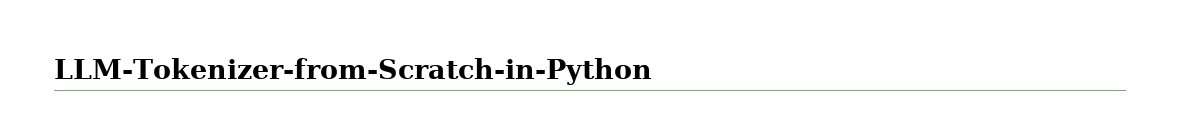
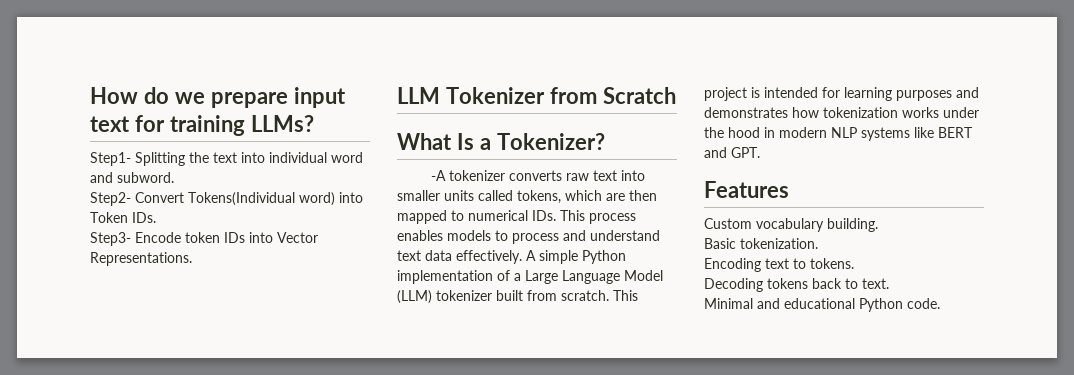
[54,58,652,85] LLM-Tokenizer-from-Scratch-in-Python -> [90,87,346,108] [90,115,314,136] [90,152,363,166] [90,172,174,183] [90,192,363,206] [90,212,156,223] [90,232,318,246] [90,252,192,266] [397,87,676,104] [397,133,605,150] [431,170,646,181] [397,190,657,204] [397,210,636,224] [397,230,660,244] [397,250,626,264] [397,270,663,284] [397,290,638,304] [704,87,979,101] [704,107,979,118] [704,127,973,141] [704,147,760,158] [704,181,789,198] [704,218,878,232] [704,238,818,249] [704,258,854,272] [704,278,889,292] [704,298,940,312] How do we prepare input text for training LLMs? // Step1- Splitting the text into individual word and subword. // Step2- Convert Tokens(Individual word) into Token IDs. // Step3- Encode token IDs into Vector Representations. // LLM Tokenizer from Scratch // What Is a Tokenizer? // -A tokenizer converts raw text into smaller units called tokens, which are then mapped to numerical IDs. This process enables models to process and understand text data effectively. A simple Python implementation of a Large Language Model (LLM) tokenizer built from scratch. This project is intended for learning purposes and demonstrates how tokenization works under the hood in modern NLP systems like BERT and GPT. // Features // Custom vocabulary building. // Basic tokenization. // Encoding text to tokens. // Decoding tokens back to text. // Minimal and educational Python code.

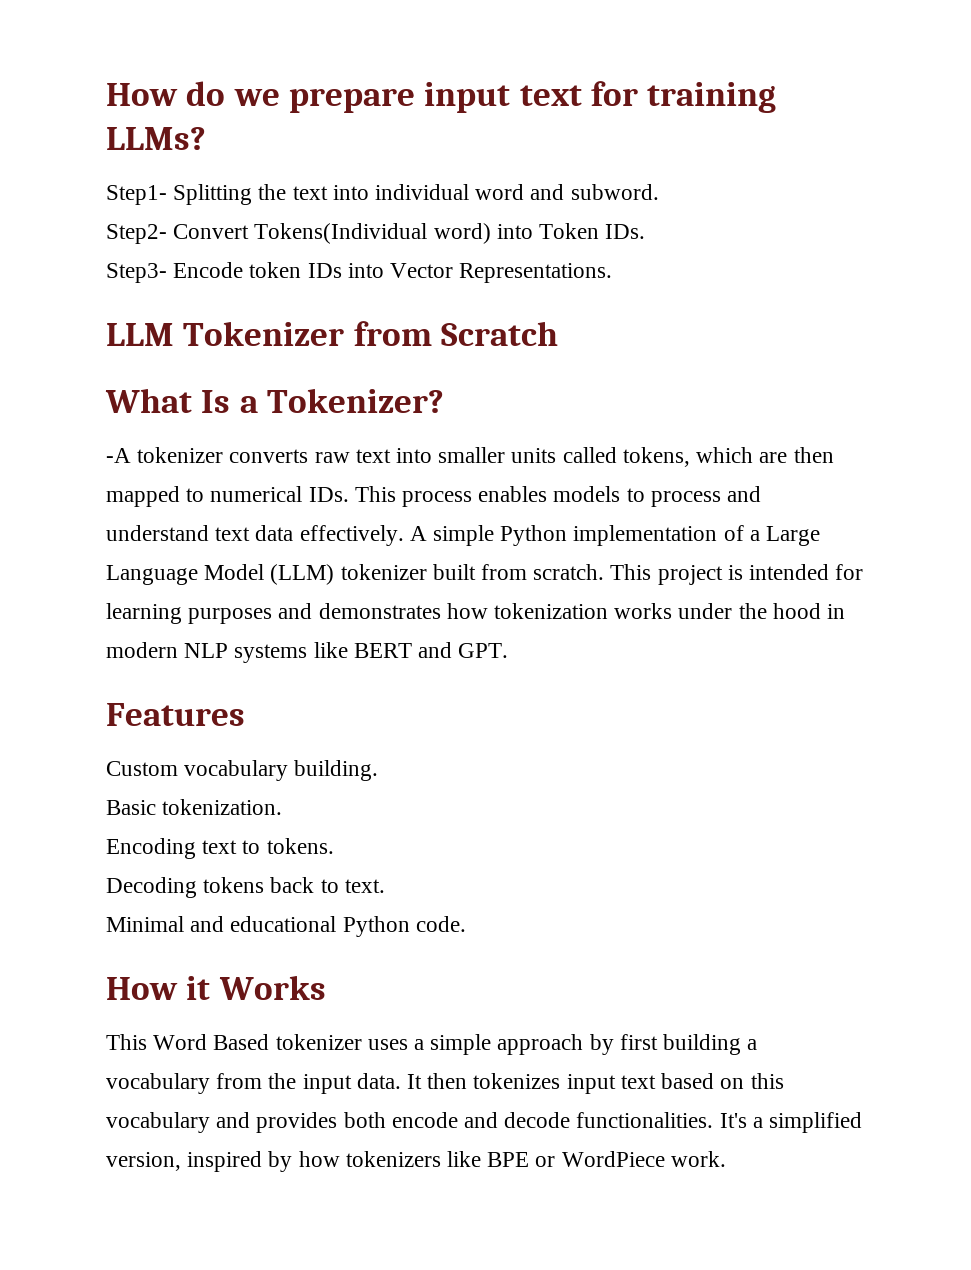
(940, 303) none -> [106,975,326,1000] [106,1034,758,1055] [106,1073,784,1094] [106,1112,863,1133] [106,1151,726,1172] // How it Works // This Word Based tokenizer uses a simple approach by first building a vocabulary from the input data. It then tokenizes input text based on this vocabulary and provides both encode and decode functionalities. It's a simplified version, inspired by how tokenizers like BPE or WordPiece work.

